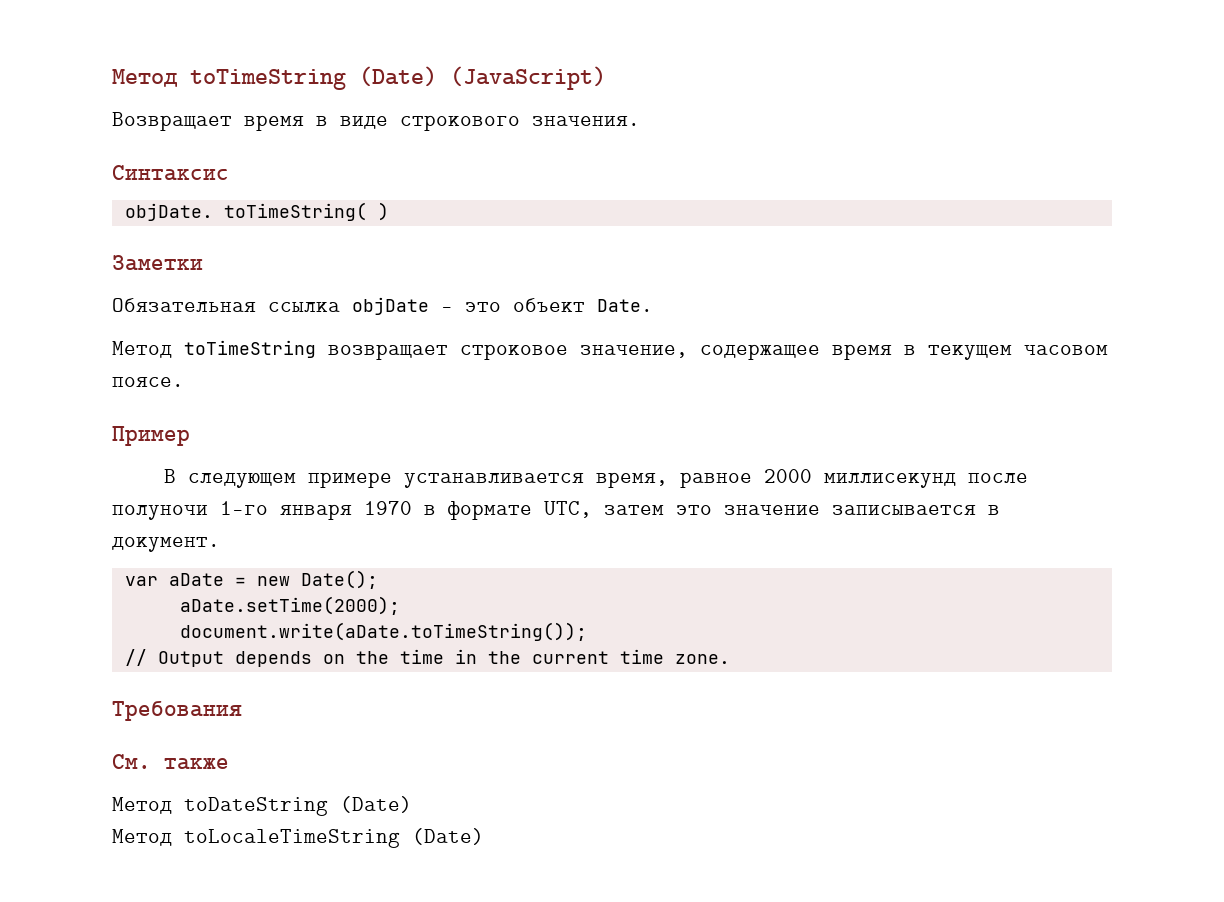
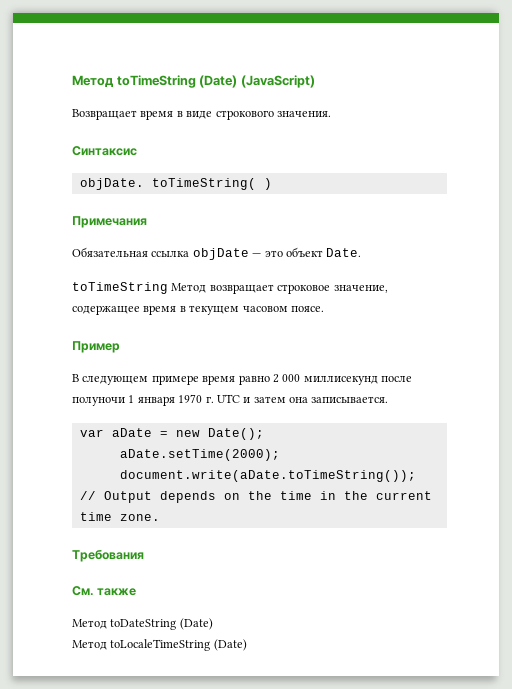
[112,255,203,271] Заметки -> [72,216,147,228] Примечания
[112,340,316,358] Метод toTimeString -> [72,282,207,294] toTimeString Метод
[404,469,813,488] устанавливается время, равное 2000 -> [202,374,301,385] время равно 2 000
[220,501,268,515] 1-го -> [128,395,135,403] 1
[424,501,1000,520] [112,537,220,552] в формате UTC, затем это значение записывается в документ. -> [205,394,389,403] г. UTC и затем она записывается.

